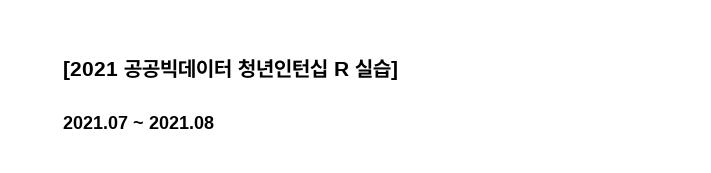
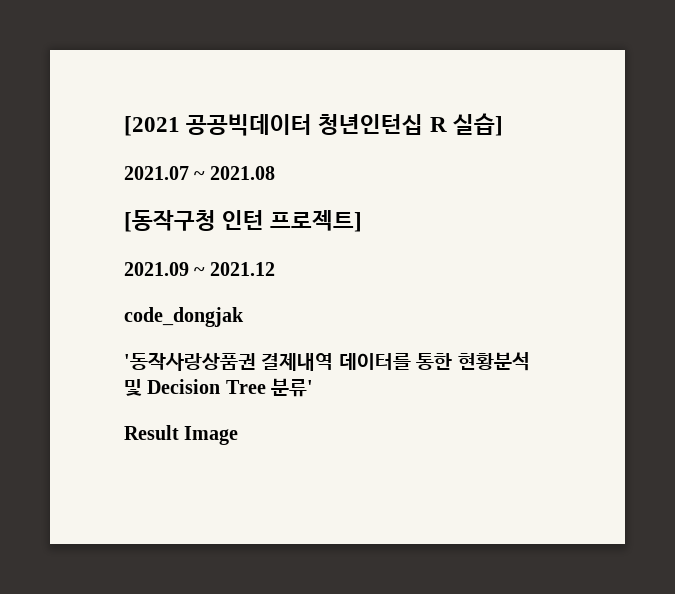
(214, 122) none -> [124,210,363,232] [124,262,275,276] [124,307,244,327] [124,352,530,371] [124,378,314,397] [124,425,239,445] // [동작구청 인턴 프로젝트] // 2021.09 ~ 2021.12 // code_dongjak // '동작사랑상품권 결제내역 데이터를 통한 현황분석 및 Decision Tree 분류' // Result Image

